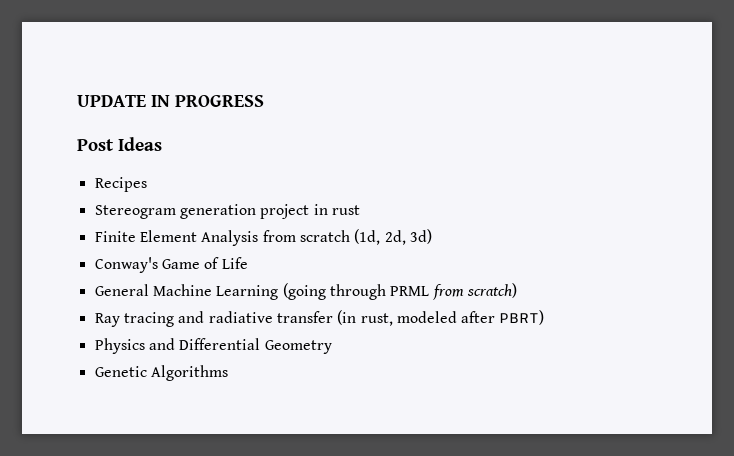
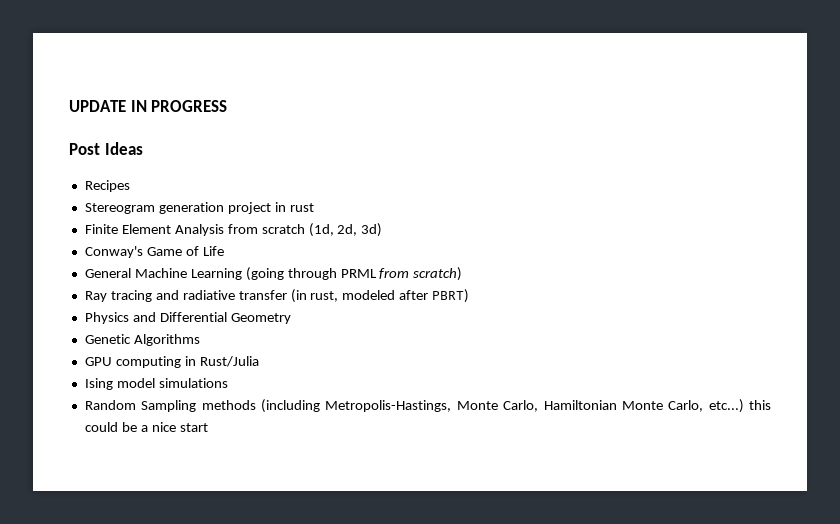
(228, 373) none -> [84,356,259,368] [84,378,228,390] [84,399,771,413] [84,422,208,432] // GPU computing in Rust/Julia // Ising model simulations // Random Sampling methods (including Metropolis-Hastings, Monte Carlo, Hamiltonian Monte Carlo, etc...) this could be a nice start

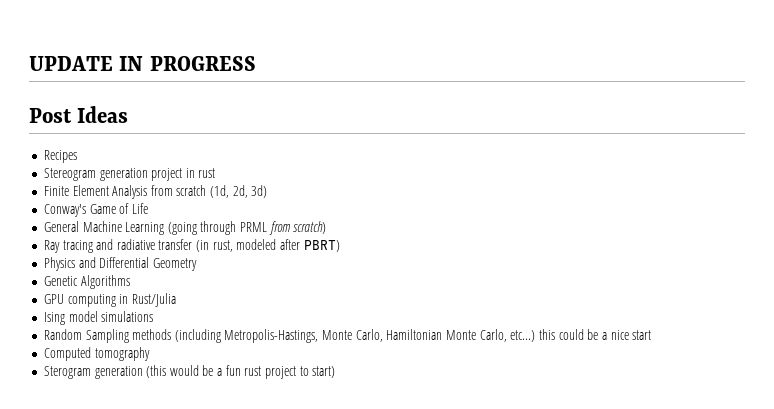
(208, 427) none -> [43,347,150,361] [43,365,336,379] // Computed tomography // Sterogram generation (this would be a fun rust project to start)

